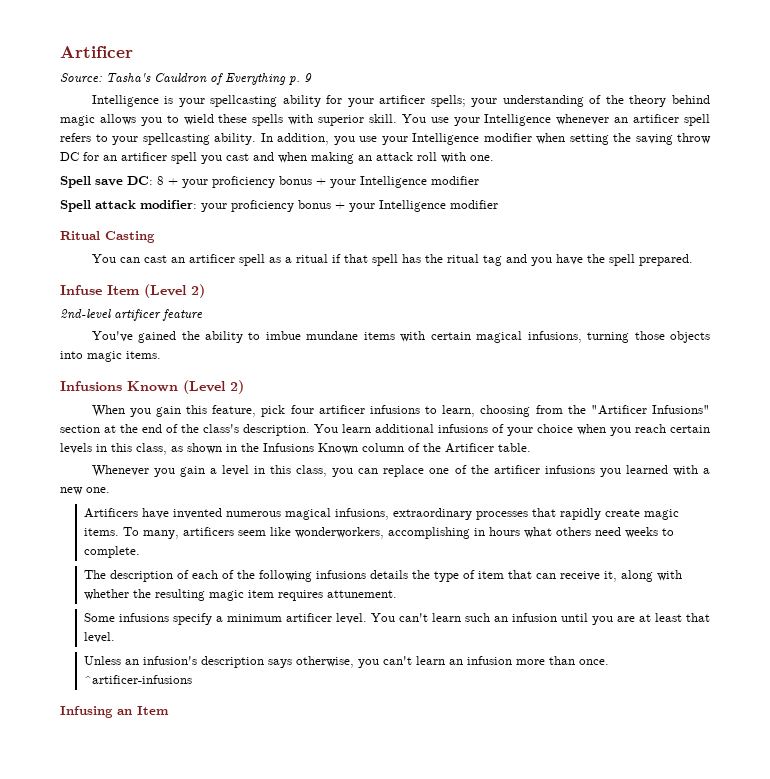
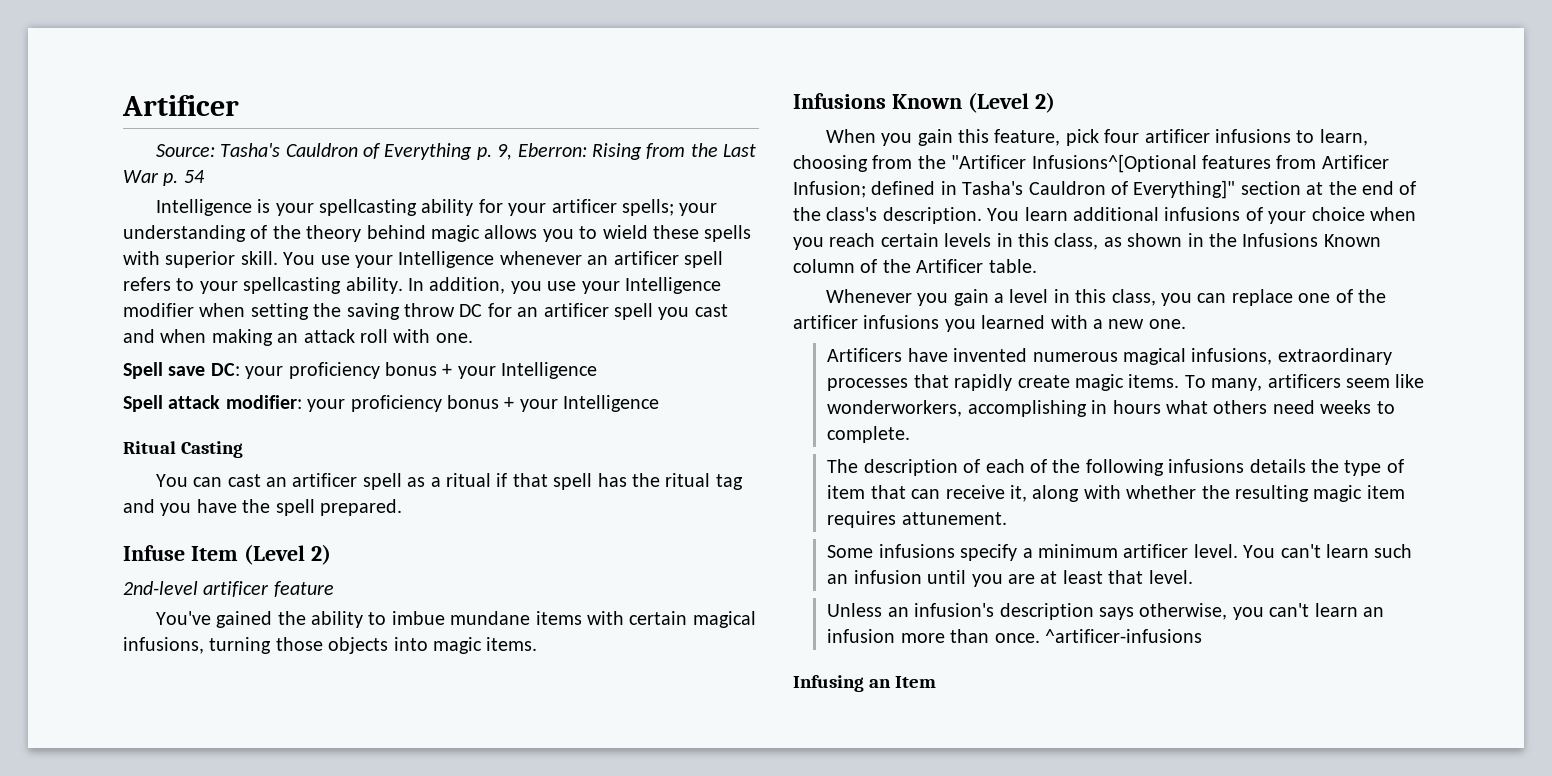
[304,73,312,82] 9 -> [497,143,757,160] [123,170,205,186] 9, Eberron: Rising from the Last War p. 54
[157,176,479,188] 8 + your proficiency bonus + your Intelligence modifier -> [245,362,598,379] your proficiency bonus + your Intelligence
[450,200,498,209] modifier -> (660, 403) none
[652,405,710,414] Infusions" -> [1031,154,1389,173] [793,180,1236,199] Infusions^[Optional features from Artificer Infusion; defined in Tasha's Cauldron of Everything]"

